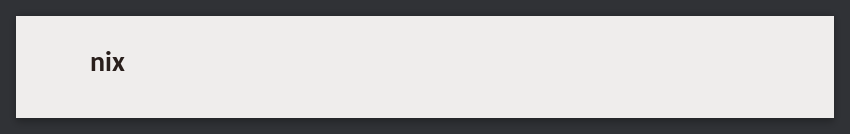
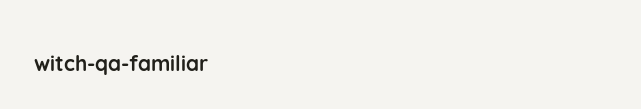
[90,51,125,71] nix -> [34,55,208,75] witch-qa-familiar

